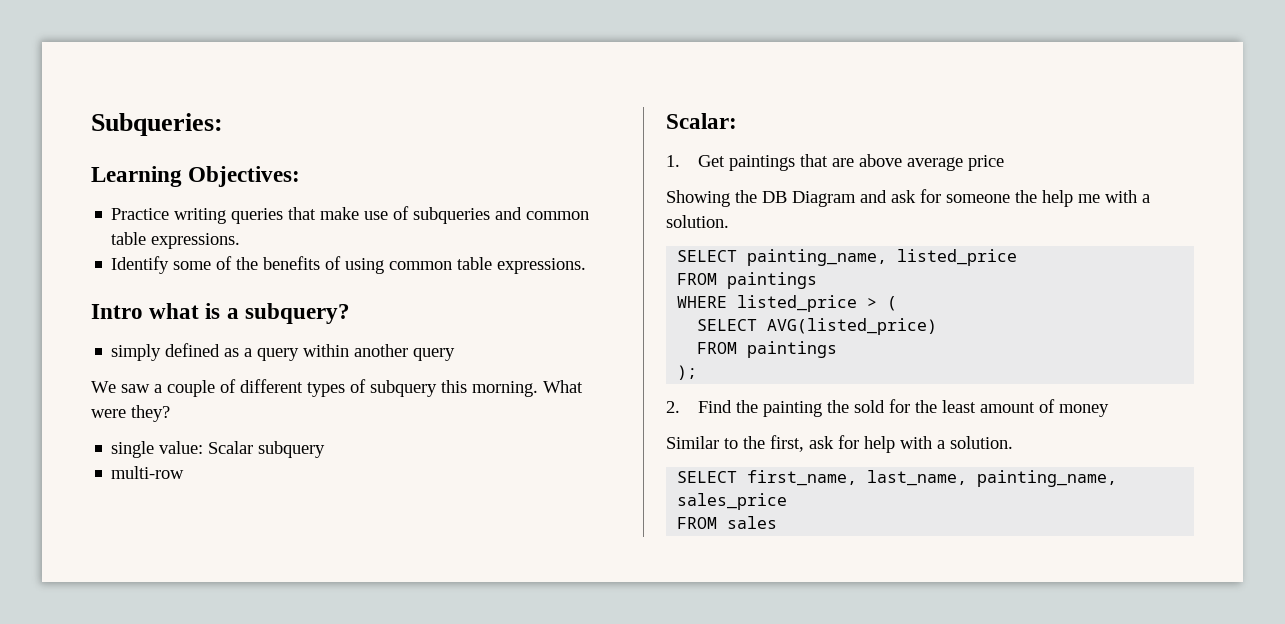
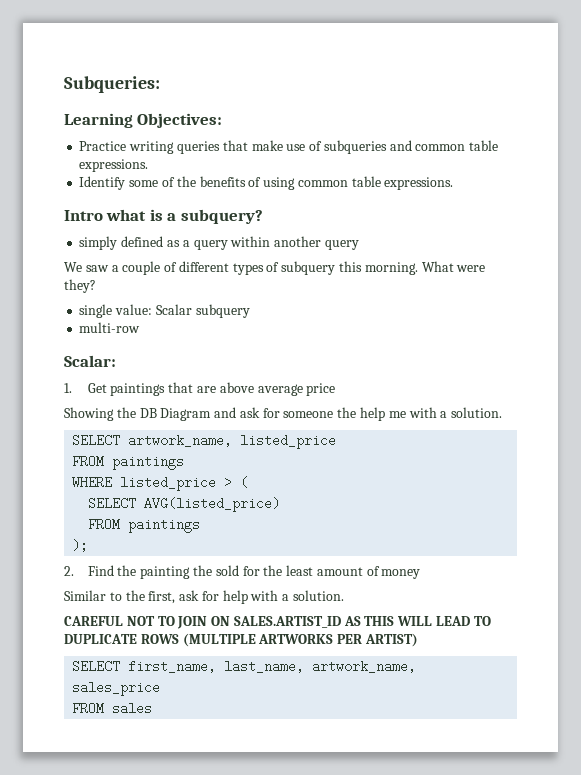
[747,249,888,266] painting_name, -> [128,434,233,447] artwork_name,
(1013, 442) none -> [64,616,491,629] [64,633,418,647] // CAREFUL NOT TO JOIN ON SALES.ARTIST_ID AS THIS WILL LEAD TO DUPLICATE ROWS (MULTIPLE ARTWORKS PER ARTIST)
[977,470,1118,487] painting_name, -> [312,660,417,673] artwork_name,

